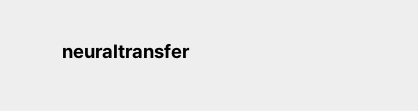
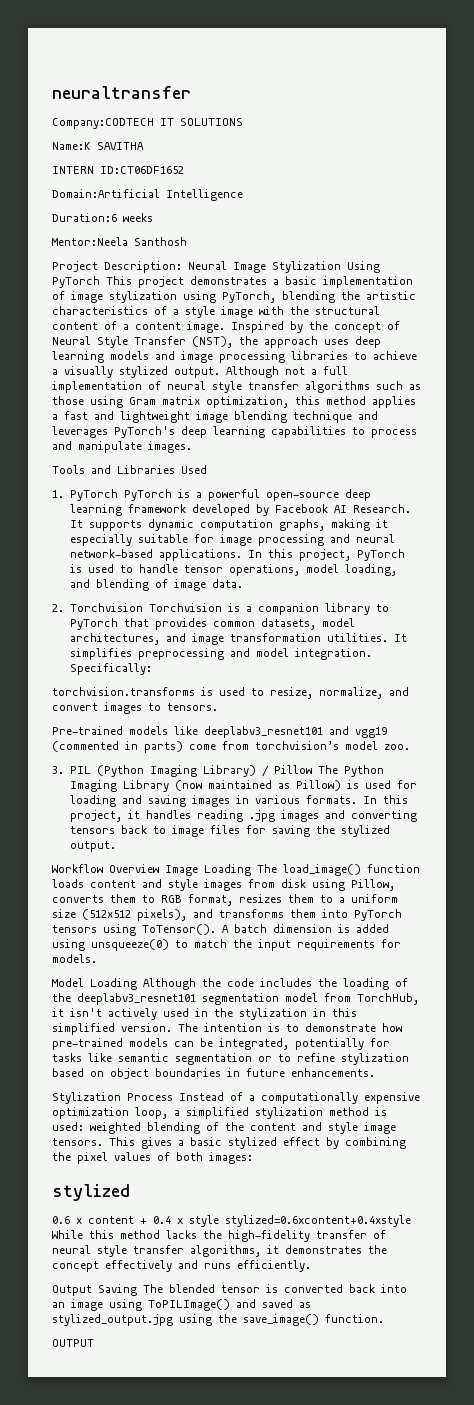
(190, 51) none -> [52,118,243,129] [52,142,144,150] [52,166,184,174] [52,189,243,201] [52,213,153,222] [52,237,187,246] [52,261,380,273] [52,276,413,288] [52,291,416,303] [52,306,380,318] [52,321,400,333] [52,336,381,348] [52,351,417,363] [52,366,348,378] [52,381,421,393] [52,396,416,408] [52,411,378,423] [52,426,417,438] [52,441,192,453] [52,465,207,474] [52,489,372,501] [70,504,412,516] [70,519,389,531] [70,534,396,546] [70,549,406,561] [70,564,398,576] [70,579,244,591] [52,603,390,615] [70,618,356,630] [70,633,408,645] [70,648,373,660] [70,663,153,675] [52,687,409,699] [52,702,218,714] [52,726,387,738] [52,741,410,753] [52,765,385,777] [70,780,418,792] [70,795,409,807] [70,810,418,822] [70,825,391,837] [70,841,117,852] [52,864,420,876] [52,879,395,891] [52,894,398,906] [52,909,402,921] [52,924,389,936] [52,939,401,951] [52,954,97,963] [52,978,408,990] [52,993,419,1005] [52,1008,357,1020] [52,1023,402,1035] [52,1038,390,1050] [52,1053,409,1065] [52,1068,375,1079] [52,1092,420,1104] [52,1107,387,1119] [52,1122,396,1134] [52,1137,406,1149] [52,1152,253,1164] [52,1184,130,1201] [52,1215,411,1227] [52,1230,386,1242] [52,1245,387,1257] [52,1260,311,1272] [52,1284,407,1296] [52,1299,311,1311] [52,1314,384,1326] [52,1339,94,1347] // Company:CODTECH IT SOLUTIONS // Name:K SAVITHA // INTERN ID:CT06DF1652 // Domain:Artificial Intelligence // Duration:6 weeks // Mentor:Neela Santhosh // Project Description: Neural Image Stylization Using PyTorch This project demonstrates a basic implementation of image stylization using PyTorch, blending the artistic characteristics of a style image with the structural content of a content image. Inspired by the concept of Neural Style Transfer (NST), the approach uses deep learning models and image processing libraries to achieve a visually stylized output. Although not a full implementation of neural style transfer algorithms such as those using Gram matrix optimization, this method applies a fast and lightweight image blending technique and leverages PyTorch's deep learning capabilities to process and manipulate images. // Tools and Libraries Used // 1. PyTorch PyTorch is a powerful open-source deep learning framework developed by Facebook AI Research. It supports dynamic computation graphs, making it especially suitable for image processing and neural network-based applications. In this project, PyTorch is used to handle tensor operations, model loading, and blending of image data. // 2. Torchvision Torchvision is a companion library to PyTorch that provides common datasets, model architectures, and image transformation utilities. It simplifies preprocessing and model integration. Specifically: // torchvision.transforms is used to resize, normalize, and convert images to tensors. // Pre-trained models like deeplabv3_resnet101 and vgg19 (commented in parts) come from torchvision’s model zoo. // 3. PIL (Python Imaging Library) / Pillow The Python Imaging Library (now maintained as Pillow) is used for loading and saving images in various formats. In this project, it handles reading .jpg images and converting tensors back to image files for saving the stylized output. // Workflow Overview Image Loading The load_image() function loads content and style images from disk using Pillow, converts them to RGB format, resizes them to a uniform size (512x512 pixels), and transforms them into PyTorch tensors using ToTensor(). A batch dimension is added using unsqueeze(0) to match the input requirements for models. // Model Loading Although the code includes the loading of the deeplabv3_resnet101 segmentation model from TorchHub, it isn't actively used in the stylization in this simplified version. The intention is to demonstrate how pre-trained models can be integrated, potentially for tasks like semantic segmentation or to refine stylization based on object boundaries in future enhancements. // Stylization Process Instead of a computationally expensive optimization loop, a simplified stylization method is used: weighted blending of the content and style image tensors. This gives a basic stylized effect by combining the pixel values of both images: // stylized // 0.6 × content + 0.4 × style stylized=0.6×content+0.4×style While this method lacks the high-fidelity transfer of neural style transfer algorithms, it demonstrates the concept effectively and runs efficiently. // Output Saving The blended tensor is converted back into an image using ToPILImage() and saved as stylized_output.jpg using the save_image() function. // OUTPUT

